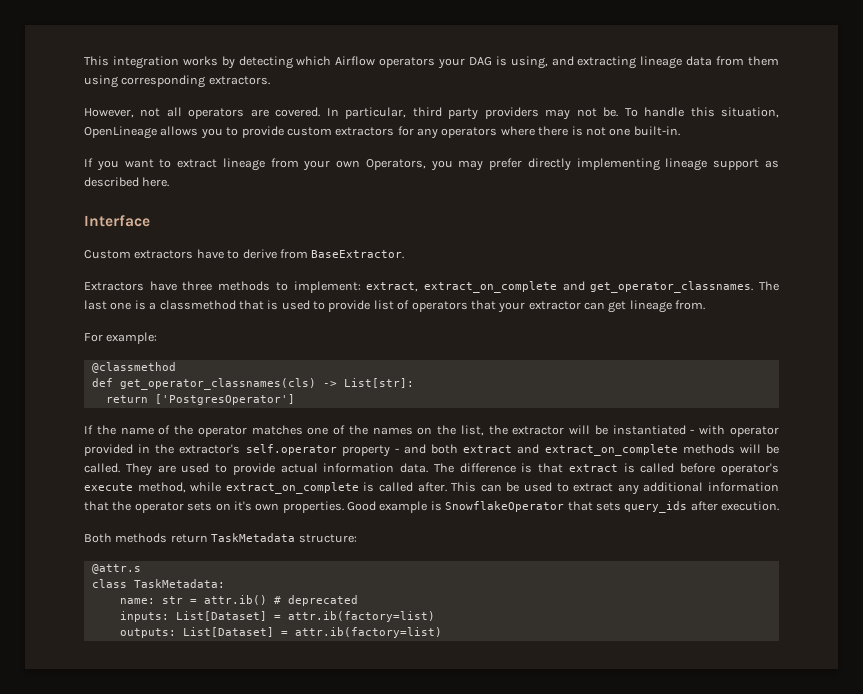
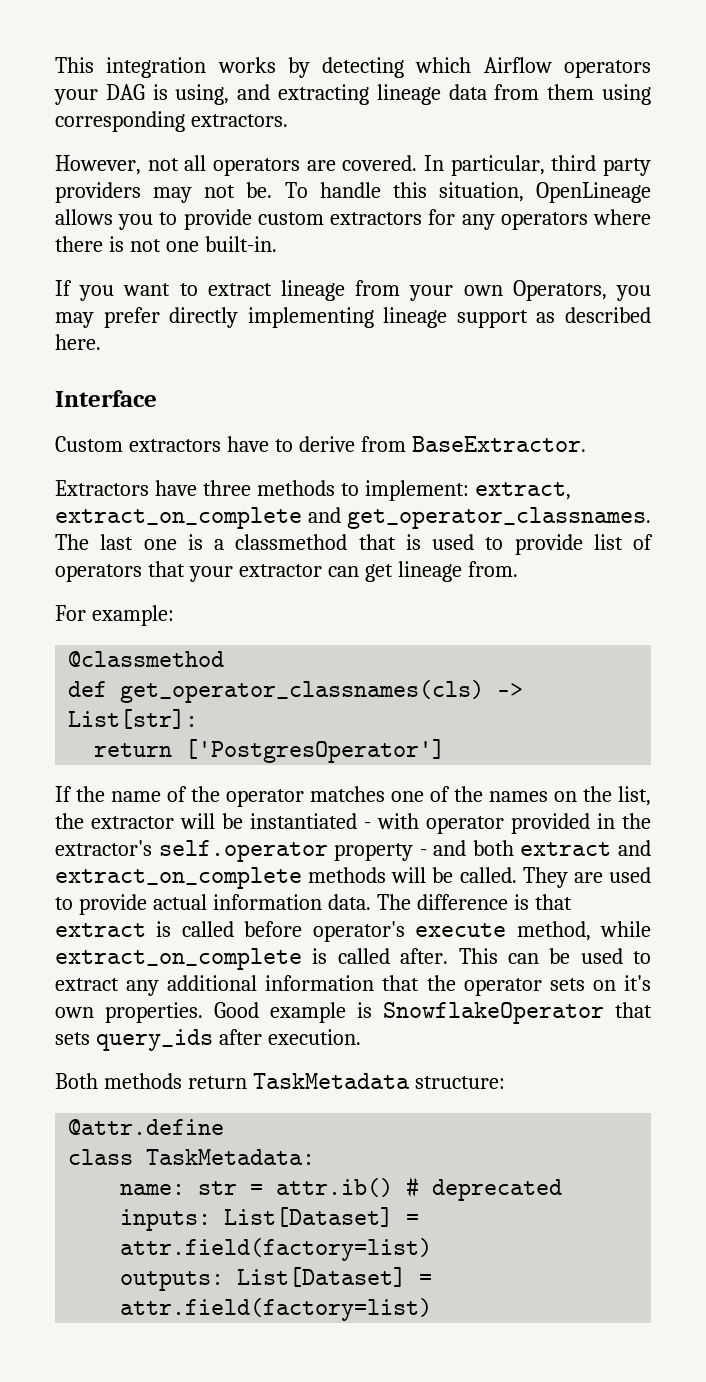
[91,564,141,574] @attr.s -> [68,1119,225,1135] @attr.define
[287,611,435,622] attr.ib(factory=list) -> [120,1238,433,1261] attr.field(factory=list)
[294,627,442,638] attr.ib(factory=list) -> [120,1298,433,1321] attr.field(factory=list)

